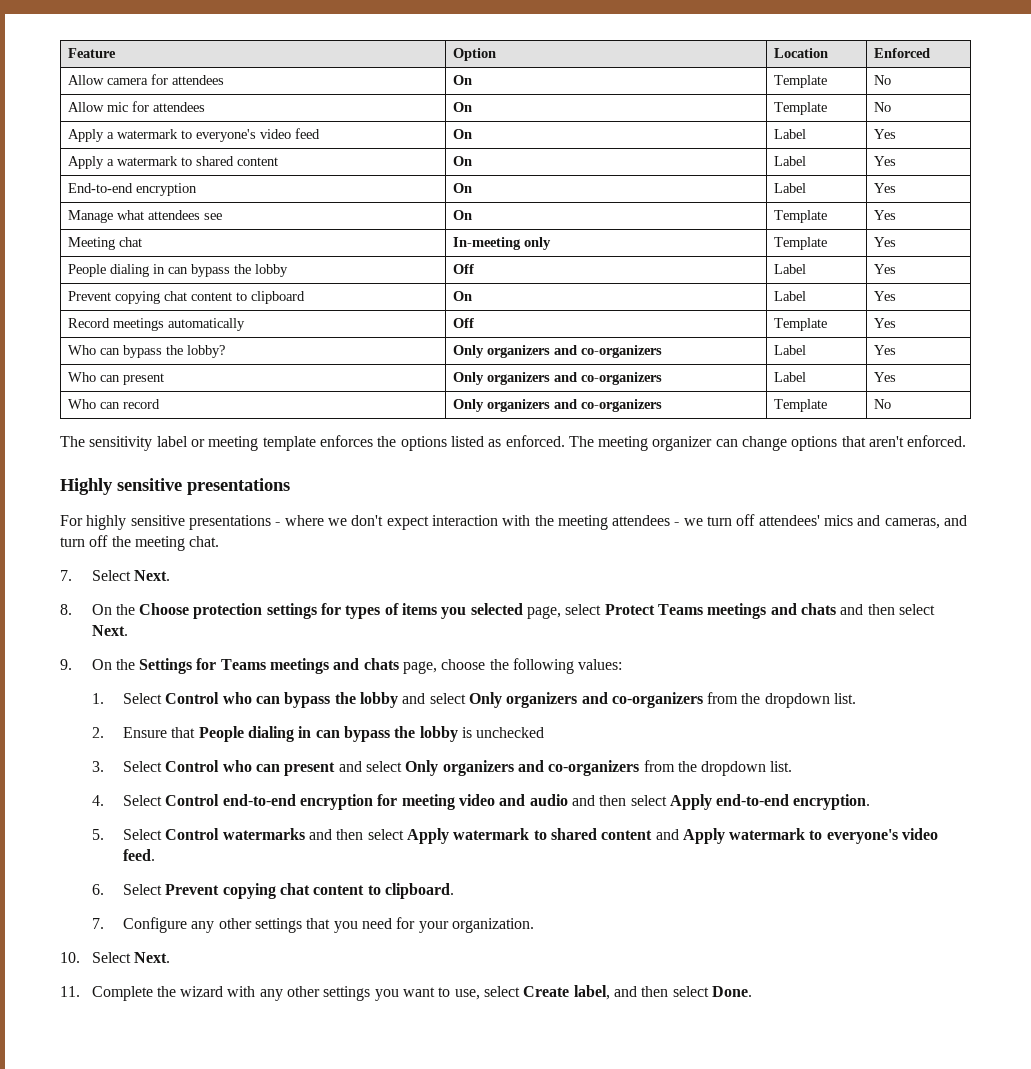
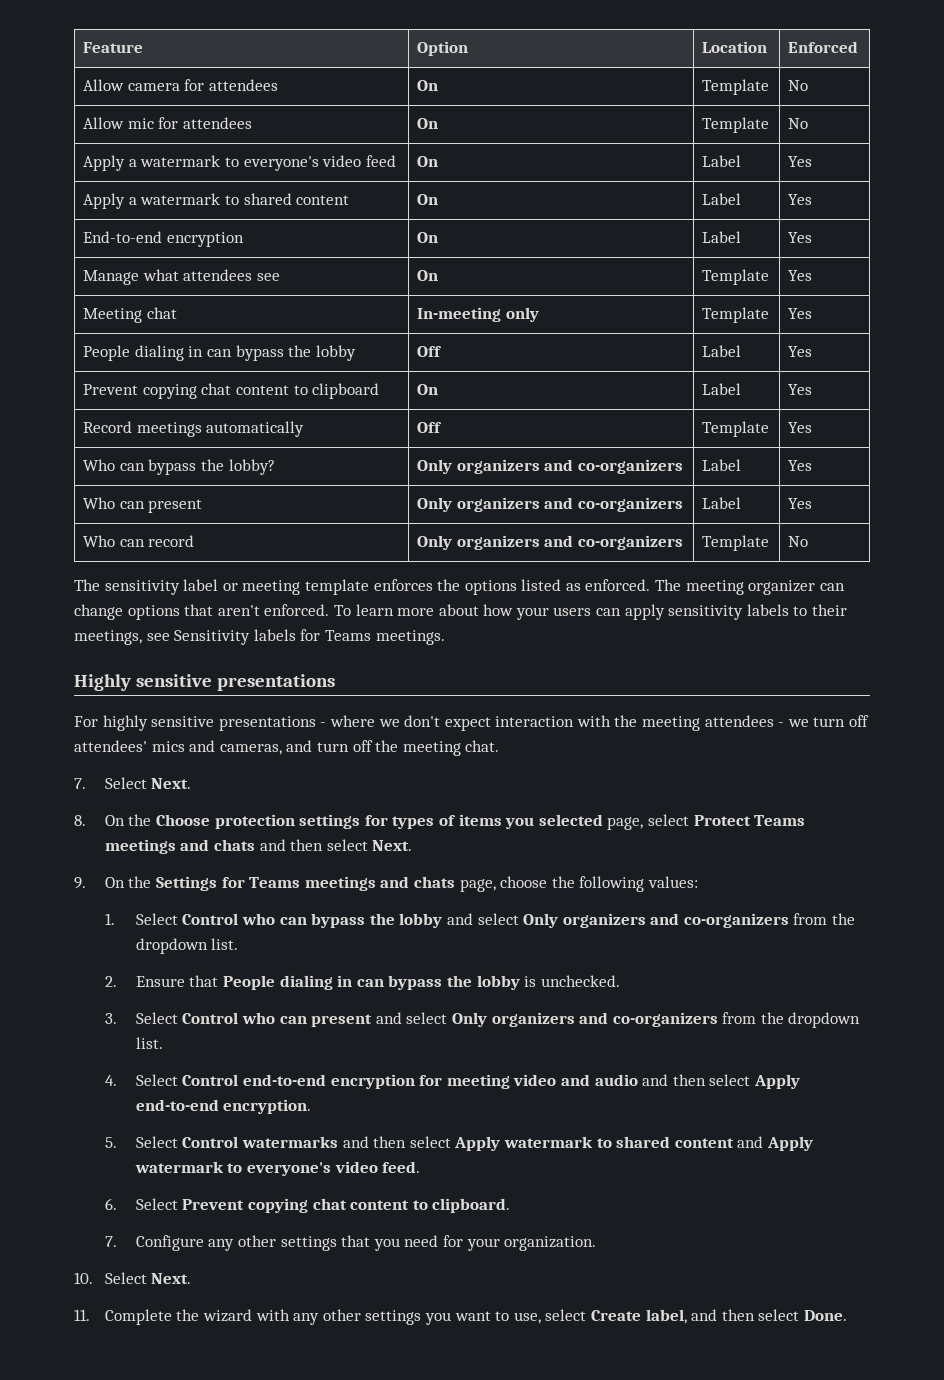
(967, 441) none -> [333,604,848,620] [74,629,445,645] To learn more about how your users can apply sensitivity labels to their meetings, see Sensitivity labels for Teams meetings.
[476,727,545,738] unchecked -> [540,975,620,987] unchecked.

